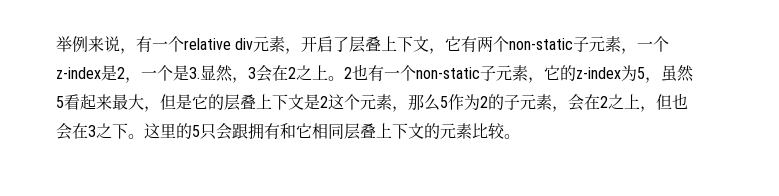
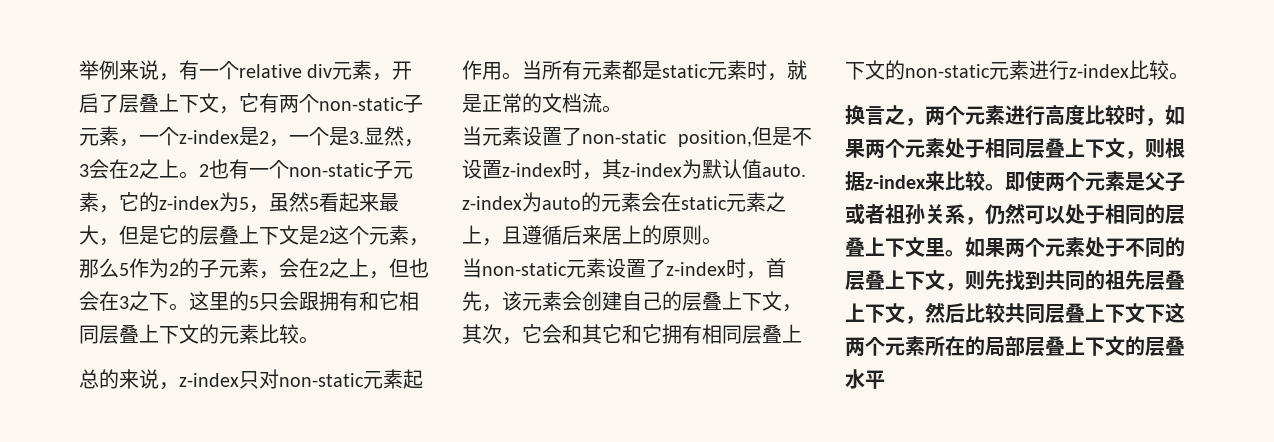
(520, 136) none -> [79,369,423,390] [462,60,807,81] [462,93,622,113] [462,126,812,147] [462,159,806,180] [462,192,786,212] [462,225,722,246] [462,258,786,279] [462,291,802,312] [462,324,802,345] [845,60,1189,80] [845,104,1185,126] [845,138,1185,159] [845,170,1185,192] [845,203,1185,225] [845,237,1185,258] [845,270,1185,291] [845,302,1185,324] [845,336,1185,357] [845,369,885,389] // 总的来说，z-index只对non-static元素起作用。当所有元素都是static元素时，就是正常的文档流。 // 当元素设置了non-static position,但是不设置z-index时，其z-index为默认值auto. z-index为auto的元素会在static元素之上，且遵循后来居上的原则。 // 当non-static元素设置了z-index时，首先，该元素会创建自己的层叠上下文，其次，它会和其它和它拥有相同层叠上下文的non-static元素进行z-index比较。 // 换言之，两个元素进行高度比较时，如果两个元素处于相同层叠上下文，则根据z-index来比较。即使两个元素是父子或者祖孙关系，仍然可以处于相同的层叠上下文里。如果两个元素处于不同的层叠上下文，则先找到共同的祖先层叠上下文，然后比较共同层叠上下文下这两个元素所在的局部层叠上下文的层叠水平

